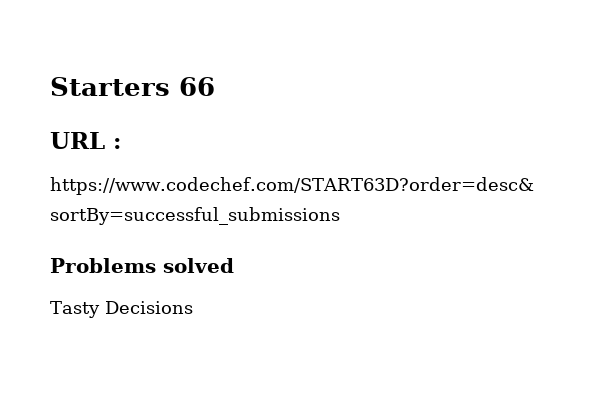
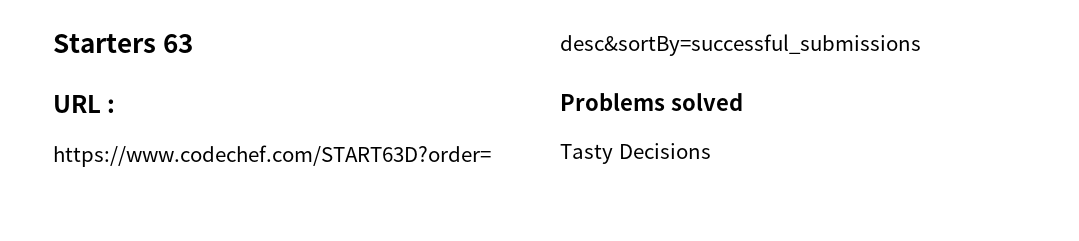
[179,77,215,96] 66 -> [163,34,194,53] 63

